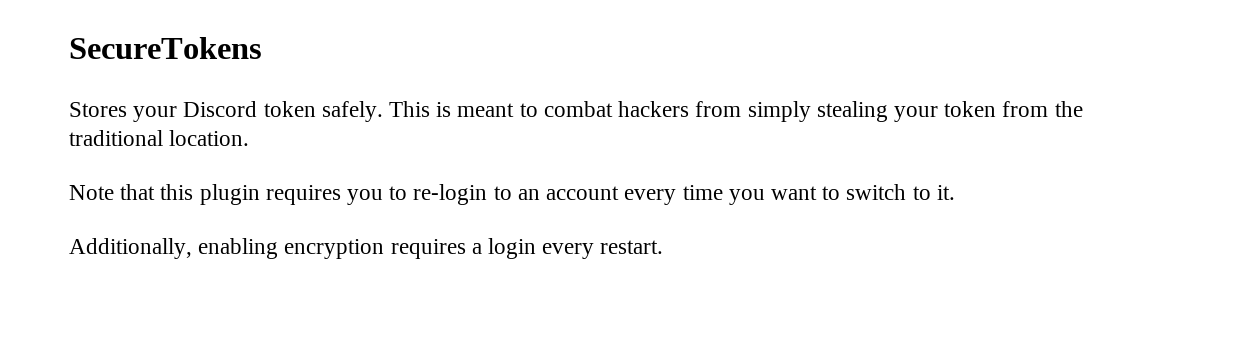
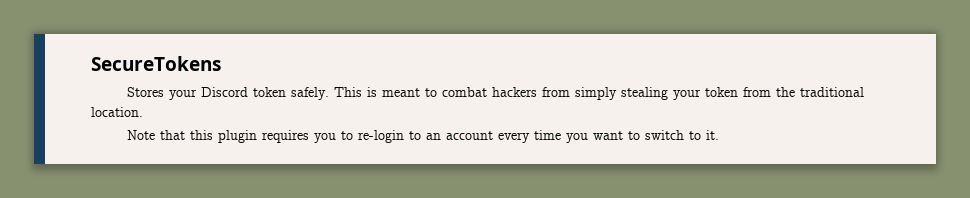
[69,238,664,259] // Additionally, enabling encryption requires a login every restart. -> (719, 135) none

